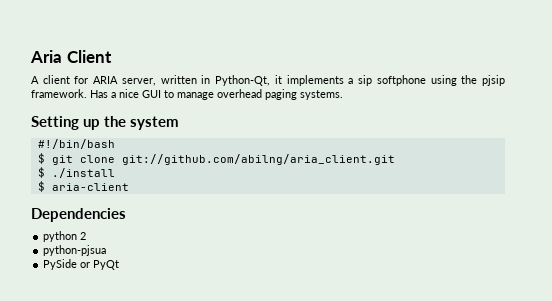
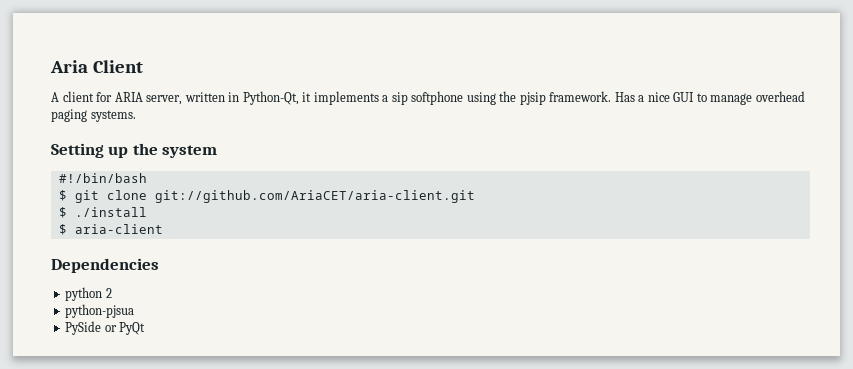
[121,154,395,165] git://github.com/abilng/aria_client.git -> [154,190,475,203] git://github.com/AriaCET/aria-client.git

